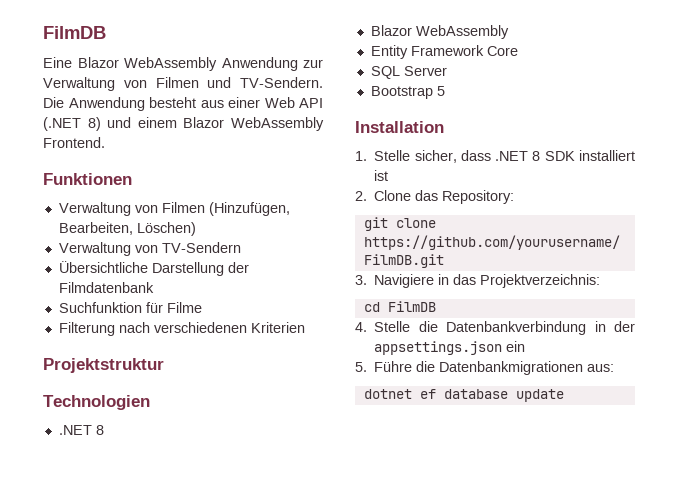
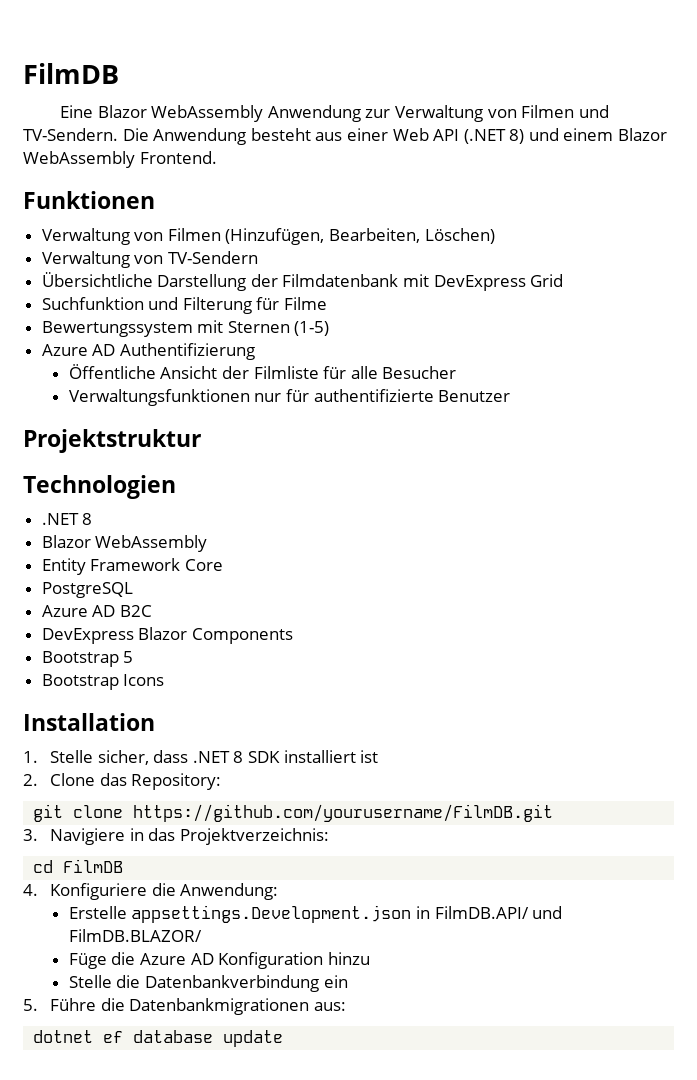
(154, 287) none -> [403,274,564,291] mit DevExpress Grid
(142, 307) none -> [148,297,252,314] und Filterung
[58,322,305,336] Filterung nach verschiedenen Kriterien -> [41,320,330,337] [41,343,255,360] [68,364,457,379] [68,389,511,406] Bewertungssystem mit Sternen (1-5) // Azure AD Authentifizierung // Öffentliche Ansicht der Filmliste für alle Besucher // Verwaltungsfunktionen nur für authentifizierte Benutzer
[370,66,447,79] SQL Server -> [41,582,133,598] [41,605,152,617] [41,627,293,644] PostgreSQL // Azure AD B2C // DevExpress Blazor Components
(445, 91) none -> [41,674,165,690] // Bootstrap Icons
[374,321,635,335] [374,341,503,355] Stelle die Datenbankverbindung in der appsettings.json -> [50,883,279,900] [68,905,563,923] [68,929,202,942] [68,952,370,969] [68,975,319,992] Konfiguriere die Anwendung: // Erstelle appsettings.Development.json in FilmDB.API/ und FilmDB.BLAZOR/ // Füge die Azure AD Konfiguration hinzu // Stelle die Datenbankverbindung

